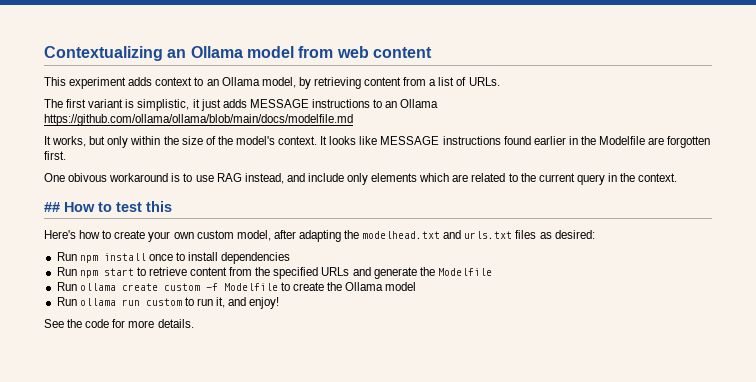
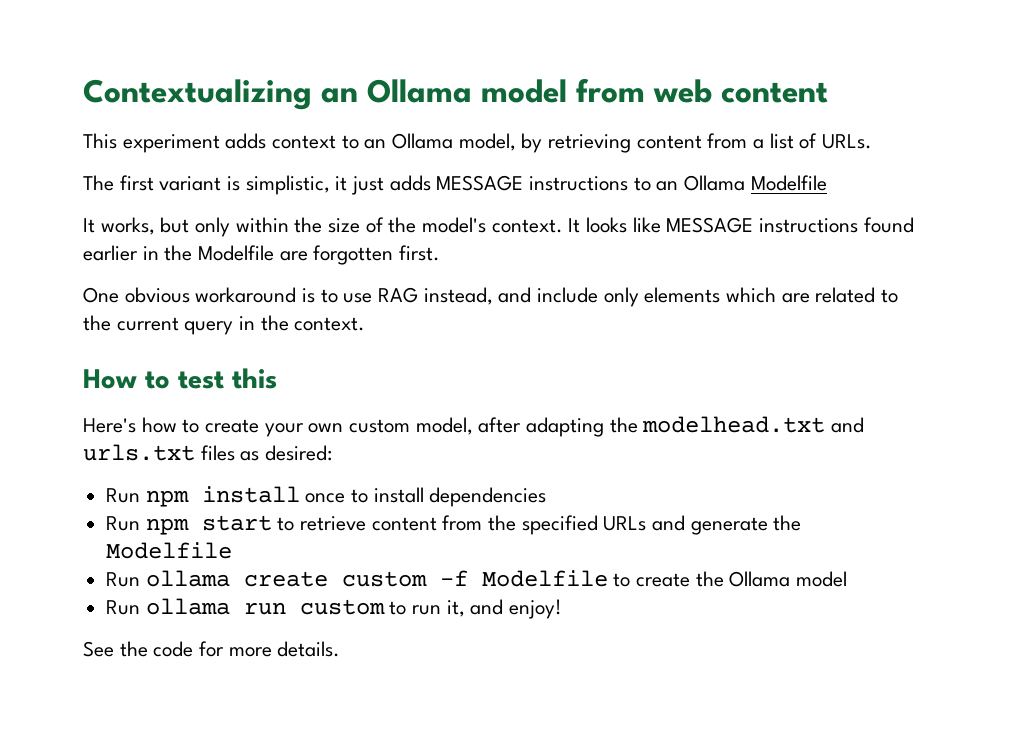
[44,114,353,126] https://github.com/ollama/ollama/blob/main/docs/modelfile.md -> [750,175,827,191] Modelfile
[68,173,108,182] obivous -> [124,287,190,303] obvious
[44,202,60,212] ## -> (366, 324) none

